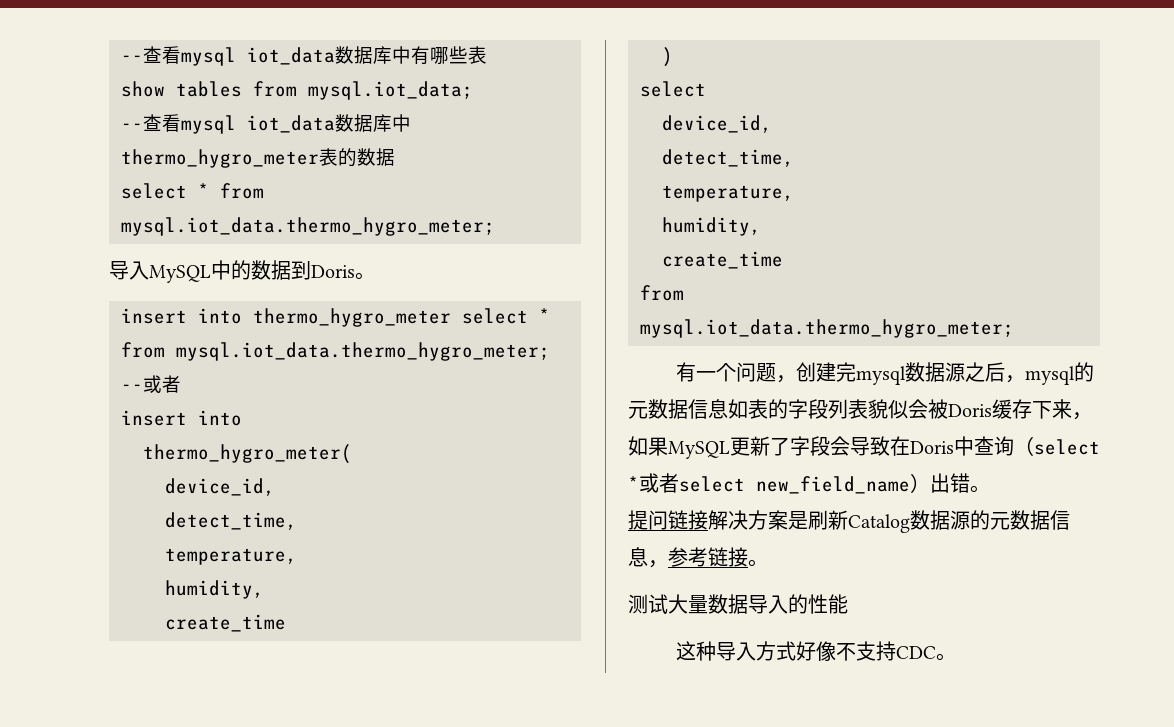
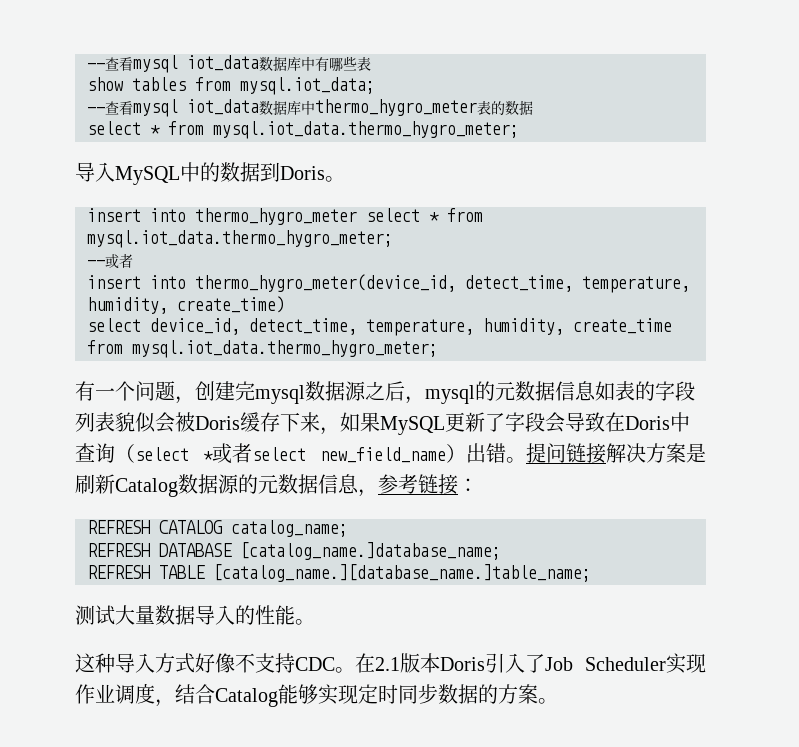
[143,444,352,464] [165,478,275,496] [165,512,297,530] [165,548,297,565] [165,580,264,599] [165,614,286,632] [662,47,673,67] [640,81,706,97] [662,115,772,133] [662,149,794,167] [662,185,794,202] [662,217,761,236] [662,251,783,269] [640,285,684,301] // thermo_hygro_meter( // device_id, // detect_time, // temperature, // humidity, // create_time // ) // select // device_id, // detect_time, // temperature, // humidity, // create_time // from // -> [195,274,690,293] [87,296,285,314] [87,318,672,336] [87,340,123,354] thermo_hygro_meter(device_id, detect_time, temperature, humidity, create_time) // select device_id, detect_time, temperature, humidity, create_time from
(990, 489) // -> (526, 460) none
[748,559,768,567] 。 -> [458,478,478,492] [87,520,348,537] [87,542,501,560] [87,564,591,582] ： // REFRESH CATALOG catalog_name; // REFRESH DATABASE [catalog_name.]database_name; // REFRESH TABLE [catalog_name.][database_name.]table_name;
(848, 604) none -> [295,619,315,625] 。
(957, 657) none -> [355,653,706,674] [75,683,558,707] 在2.1版本Doris引入了Job Scheduler实现作业调度，结合Catalog能够实现定时同步数据的方案。

